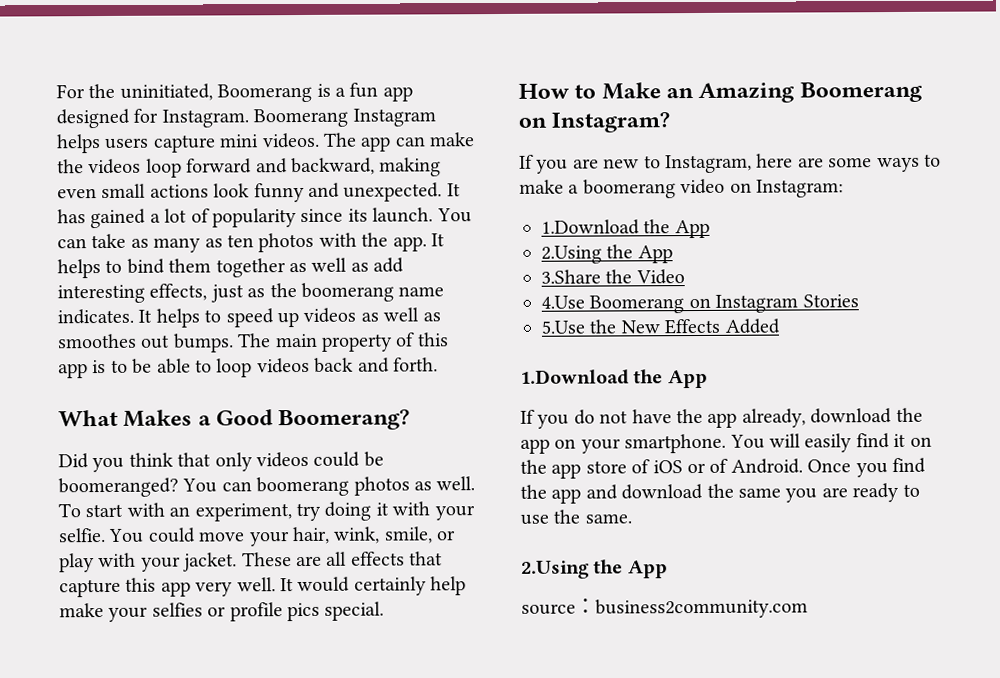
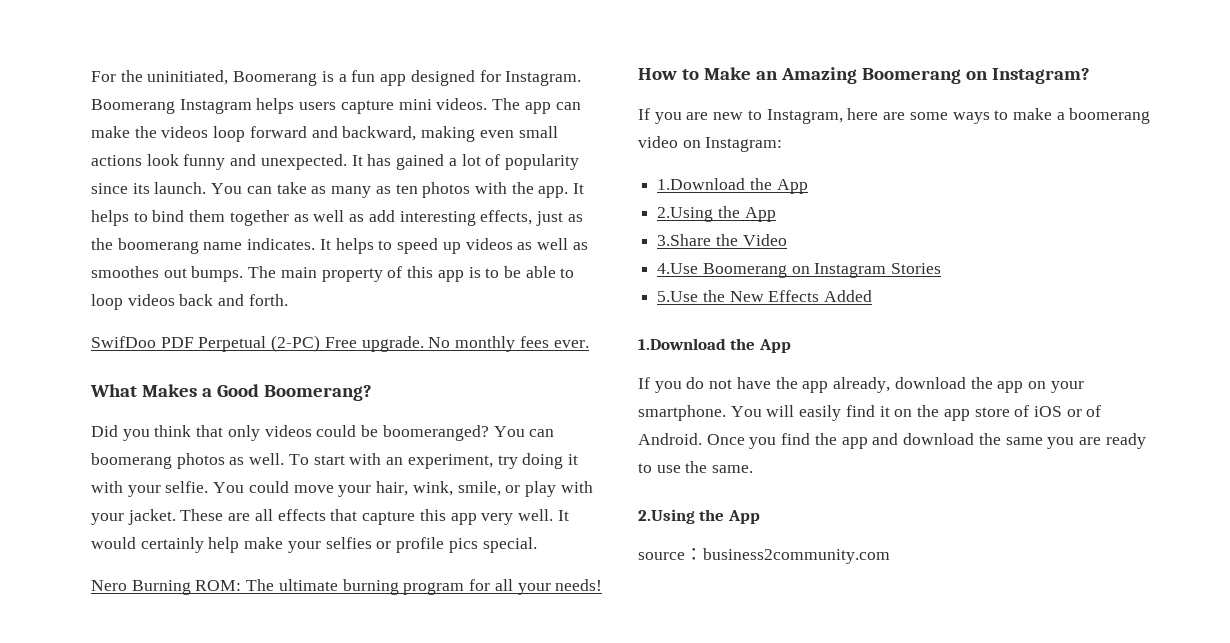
(438, 364) none -> [91,335,589,352] // SwifDoo PDF Perpetual (2-PC) Free upgrade. No monthly fees ever.
(385, 611) none -> [91,579,603,595] // Nero Burning ROM: The ultimate burning program for all your needs!

